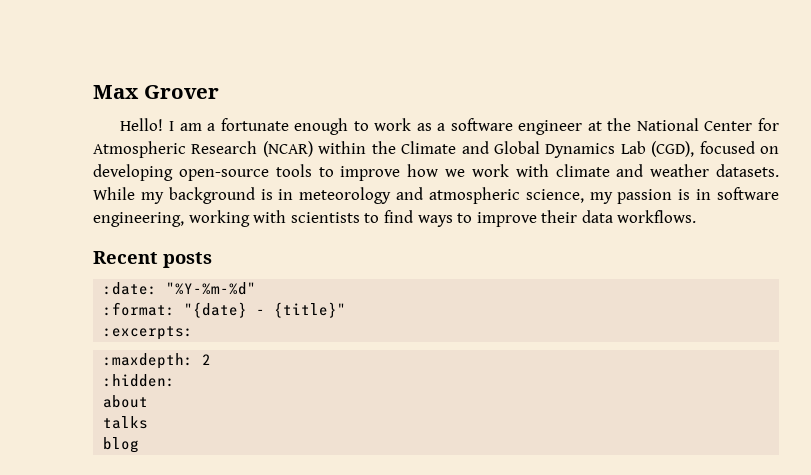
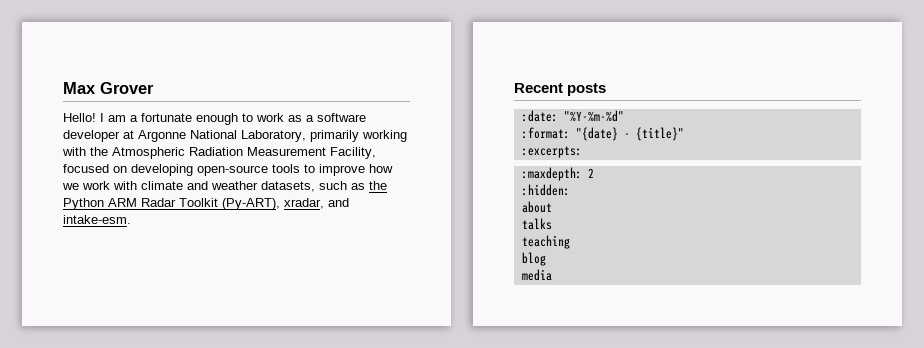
[518,118,779,135] [93,141,695,158] engineer at the National Center for Atmospheric Research (NCAR) within the Climate and Global Dynamics Lab (CGD), -> [63,130,407,142] [62,147,376,159] developer at Argonne National Laboratory, primarily working with the Atmospheric Radiation Measurement Facility,
[716,164,780,177] [93,187,779,204] [93,210,697,227] datasets. While my background is in meteorology and atmospheric science, my passion is in software engineering, working with scientists to find ways to improve their data workflows. -> [261,181,387,192] [63,198,349,210] [63,215,131,224] datasets, such as the Python ARM Radar Toolkit (Py-ART), xradar, and intake-esm.
(149, 422) none -> [521,235,570,249] // teaching
(140, 445) none -> [521,269,552,281] // media

